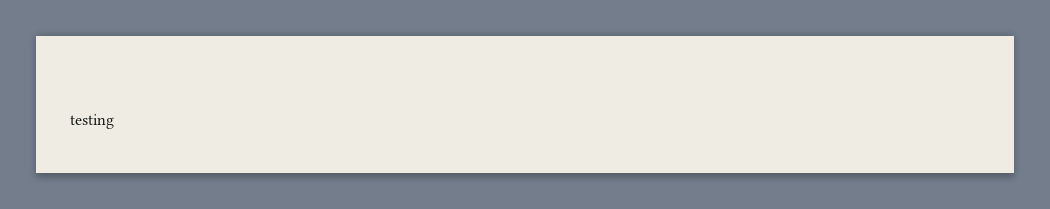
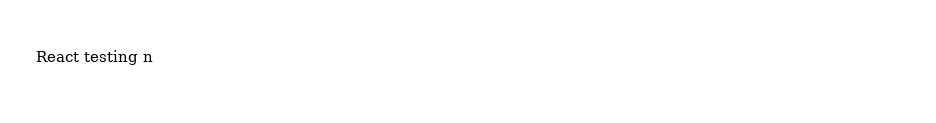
[70,114,114,129] testing -> [36,50,153,65] React testing n

